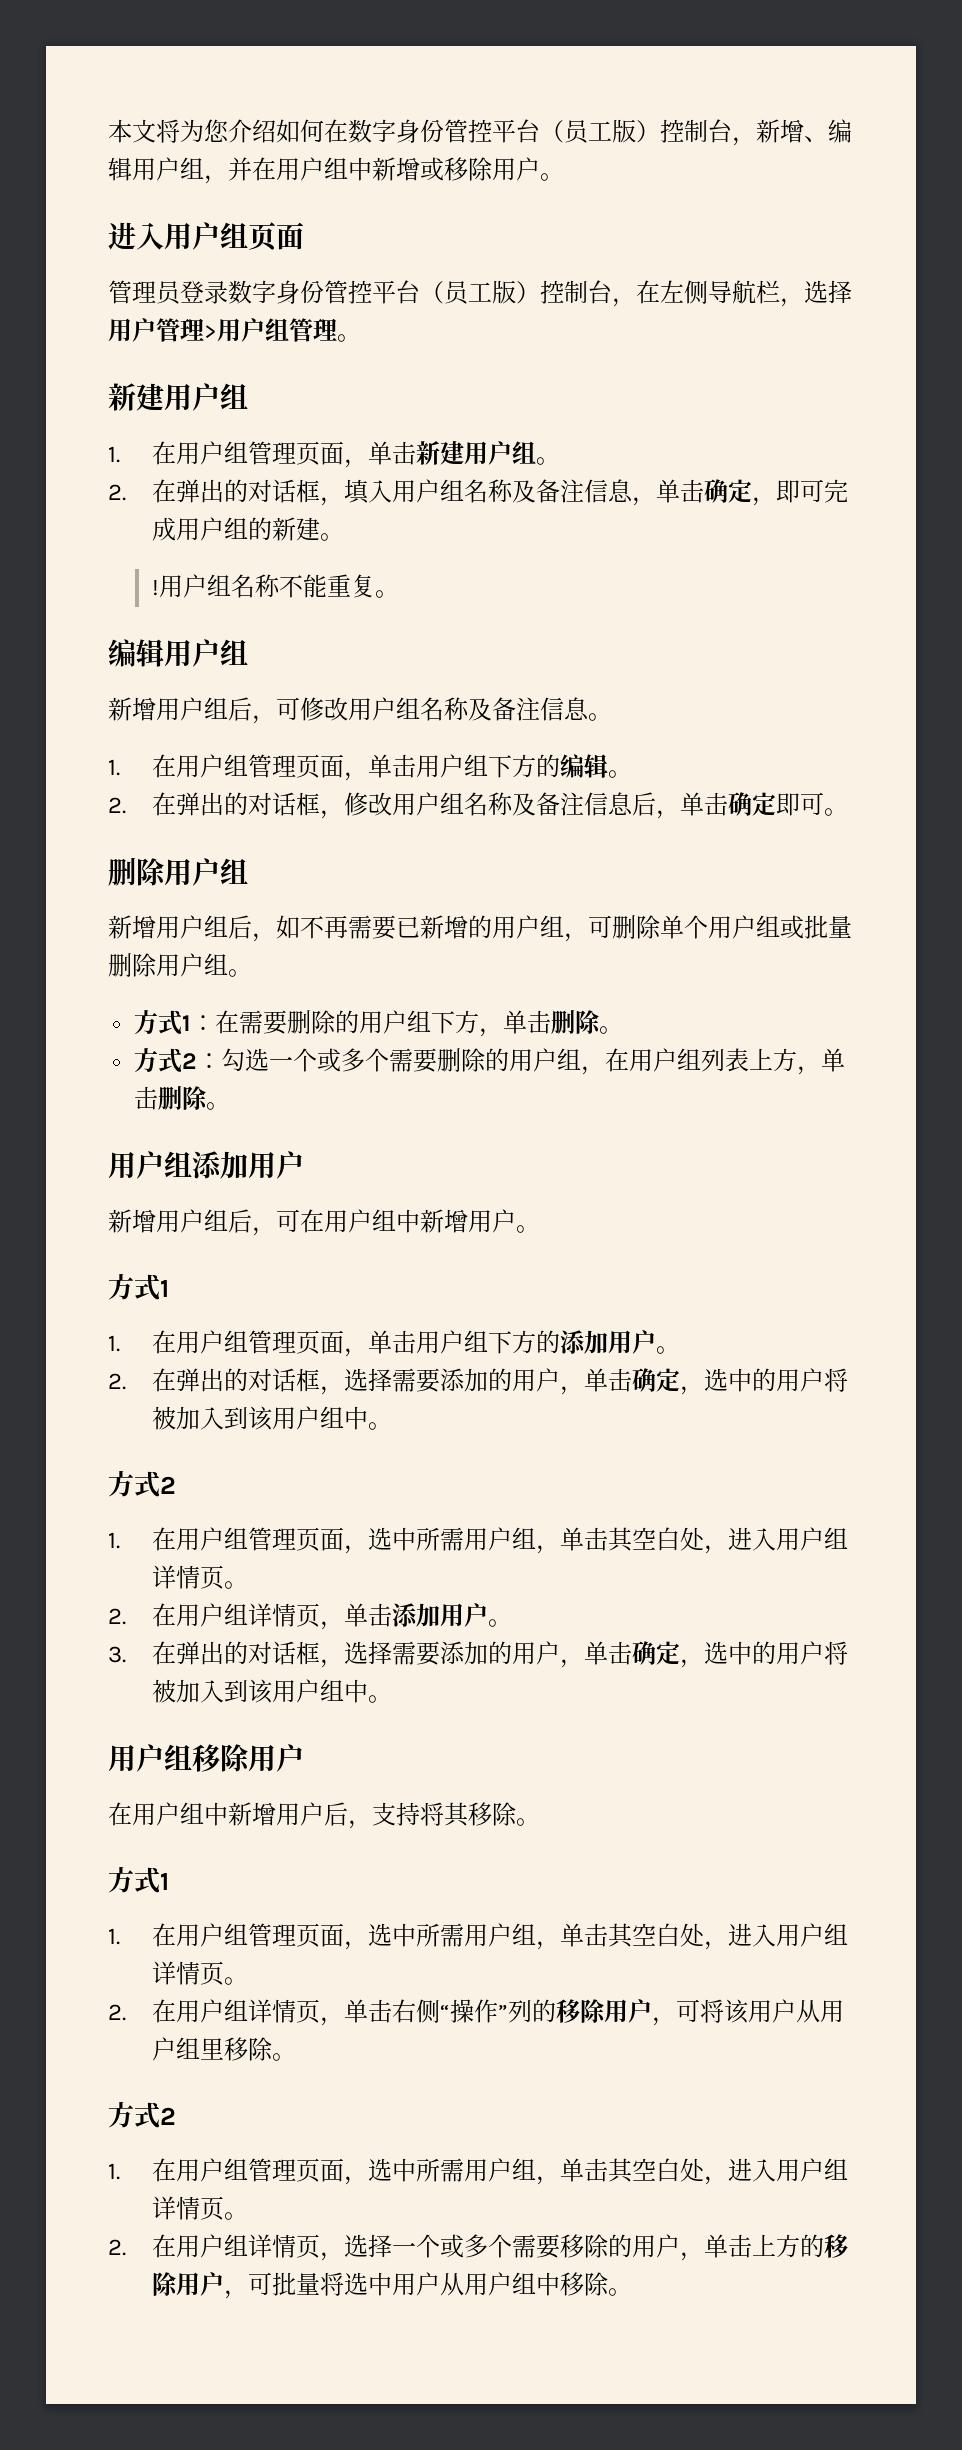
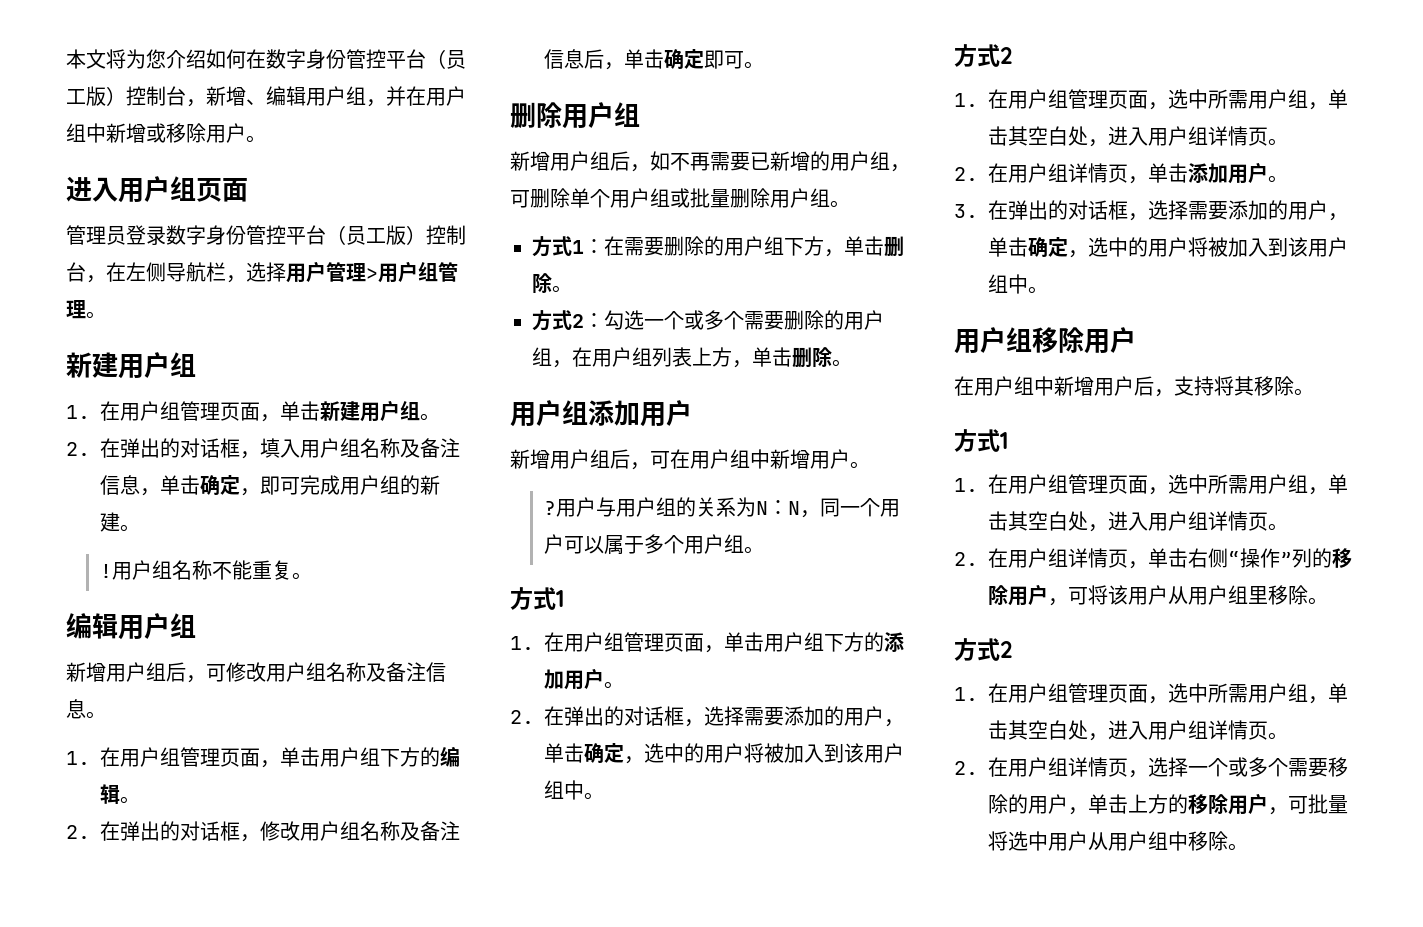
(540, 1229) none -> [543,497,900,518] [543,534,764,555] // ?用户与用户组的关系为N：N，同一个用户可以属于多个用户组。

